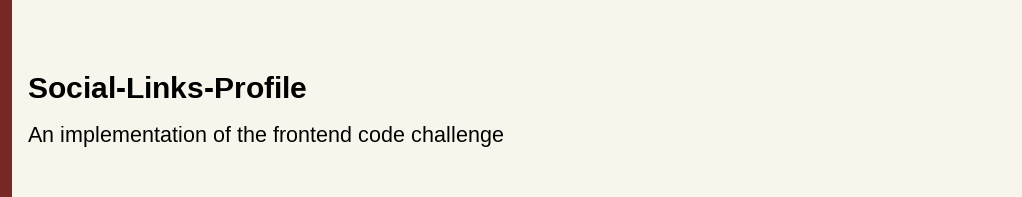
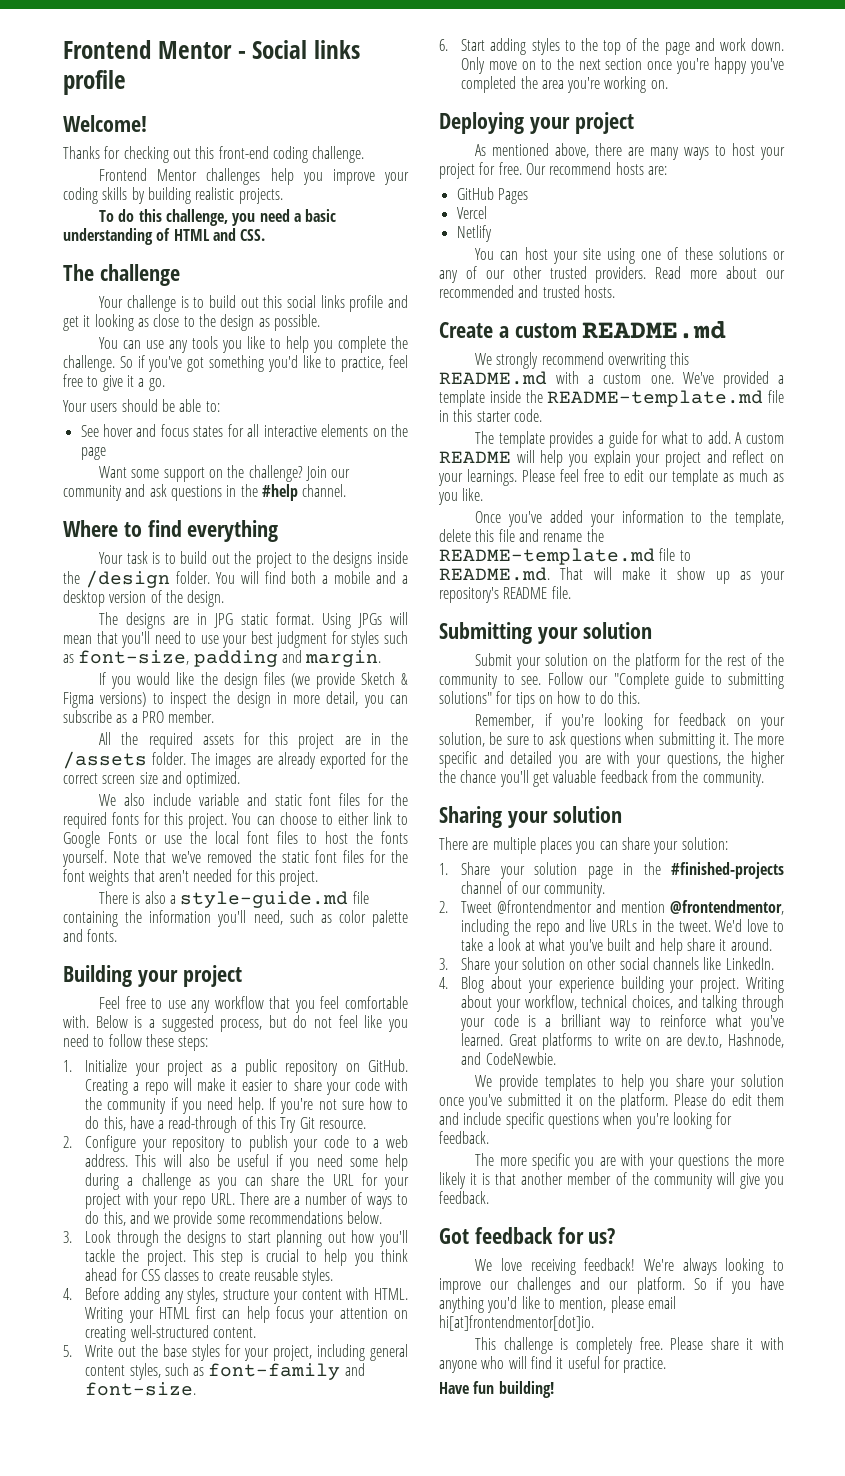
[28,76,307,98] [28,126,504,147] Social-Links-Profile // An implementation of the frontend code challenge -> [63,40,360,59] [63,70,126,95] [63,115,147,132] [63,146,365,163] [99,168,409,185] [63,187,283,204] [99,209,337,226] [63,228,266,245] [63,264,180,286] [99,295,408,312] [63,314,320,331] [99,336,408,353] [63,355,408,372] [63,374,165,391] [63,399,220,412] [80,424,408,437] [80,447,106,460] [99,465,351,482] [63,484,347,501] [63,520,279,542] [99,551,408,568] [63,570,409,588] [63,590,225,607] [99,612,409,629] [63,631,409,648] [63,650,382,667] [99,672,408,689] [63,691,409,708] [63,710,215,723] [99,732,408,749] [63,751,408,769] [63,771,241,788] [99,793,408,806] [63,812,409,829] [63,831,408,848] [62,850,408,867] [63,869,319,886] [99,891,369,908] [63,910,408,927] [63,929,118,942] [63,965,242,987] [99,996,408,1013] [63,1015,408,1032] [63,1034,209,1051] [63,1059,408,1076] [85,1078,408,1095] [85,1097,408,1114] [85,1116,367,1133] [63,1135,408,1152] [85,1154,408,1171] [85,1173,409,1190] [85,1192,409,1209] [85,1211,383,1228] [63,1230,409,1247] [85,1249,409,1266] [85,1268,334,1285] [63,1287,408,1304] [85,1306,408,1323] [85,1325,256,1342] [63,1344,408,1361] [85,1363,365,1380] [85,1382,197,1396] [439,38,784,55] [461,57,784,74] [461,76,668,93] [439,112,634,134] [475,143,785,160] [439,162,667,179] [456,187,528,204] [456,206,487,219] [456,225,492,242] [475,247,785,264] [439,266,785,283] [439,285,615,298] [439,321,727,339] [475,352,690,369] [439,371,784,388] [439,390,784,407] [439,409,542,422] [475,431,784,448] [439,450,784,467] [438,469,784,486] [438,488,484,505] [475,510,784,527] [439,529,604,542] [439,548,691,565] [439,567,785,584] [439,586,571,603] [439,622,652,644] [475,653,784,670] [439,672,784,689] [439,691,641,708] [475,713,785,730] [439,732,784,749] [439,751,785,768] [439,770,764,787] [439,806,622,828] [439,837,728,854] [439,862,784,879] [461,881,606,898] [439,900,784,915] [461,919,785,936] [461,938,772,955] [439,957,774,974] [439,976,784,993] [461,995,784,1012] [460,1014,784,1031] [461,1033,784,1050] [461,1052,556,1065] [475,1074,784,1091] [439,1093,784,1110] [439,1112,733,1129] [439,1131,489,1144] [475,1153,784,1170] [439,1172,784,1189] [439,1191,489,1204] [439,1227,616,1244] [475,1258,784,1275] [439,1277,784,1294] [439,1296,676,1313] [439,1315,594,1331] [475,1337,784,1354] [439,1356,667,1373] [439,1381,554,1398] Frontend Mentor - Social links profile // Welcome! // Thanks for checking out this front-end coding challenge. // Frontend Mentor challenges help you improve your coding skills by building realistic projects. // To do this challenge, you need a basic understanding of HTML and CSS. // The challenge // Your challenge is to build out this social links profile and get it looking as close to the design as possible. // You can use any tools you like to help you complete the challenge. So if you've got something you'd like to practice, feel free to give it a go. // Your users should be able to: // See hover and focus states for all interactive elements on the page // Want some support on the challenge? Join our community and ask questions in the #help channel. // Where to find everything // Your task is to build out the project to the designs inside the /design folder. You will find both a mobile and a desktop version of the design. // The designs are in JPG static format. Using JPGs will mean that you'll need to use your best judgment for styles such as font-size, padding and margin. // If you would like the design files (we provide Sketch & Figma versions) to inspect the design in more detail, you can subscribe as a PRO member. // All the required assets for this project are in the /assets folder. The images are already exported for the correct screen size and optimized. // We also include variable and static font files for the required fonts for this project. You can choose to either link to Google Fonts or use the local font files to host the fonts yourself. Note that we've removed the static font files for the font weights that aren't needed for this project. // There is also a style-guide.md file containing the information you'll need, such as color palette and fonts. // Building your project // Feel free to use any workflow that you feel comfortable with. Below is a suggested process, but do not feel like you need to follow these steps: // 1. Initialize your project as a public repository on GitHub. Creating a repo will make it easier to share your code with the community if you need help. If you're not sure how to do this, have a read-through of this Try Git resource. // 2. Configure your repository to publish your code to a web address. This will also be useful if you need some help during a challenge as you can share the URL for your project with your repo URL. There are a number of ways to do this, and we provide some recommendations below. // 3. Look through the designs to start planning out how you'll tackle the project. This step is crucial to help you think ahead for CSS classes to create reusable styles. // 4. Before adding any styles, structure your content with HTML. Writing your HTML first can help focus your attention on creating well-structured content. // 5. Write out the base styles for your project, including general content styles, such as font-family and font-size. // 6. Start adding styles to the top of the page and work down. Only move on to the next section once you're happy you've completed the area you're working on. // Deploying your project // As mentioned above, there are many ways to host your project for free. Our recommend hosts are: // GitHub Pages // Vercel // Netlify // You can host your site using one of these solutions or any of our other trusted providers. Read more about our recommended and trusted hosts. // Create a custom README.md // We strongly recommend overwriting this README.md with a custom one. We've provided a template inside the README-template.md file in this starter code. // The template provides a guide for what to add. A custom README will help you explain your project and reflect on your learnings. Please feel free to edit our template as much as you like. // Once you've added your information to the template, delete this file and rename the README-template.md file to README.md. That will make it show up as your repository's README file. // Submitting your solution // Submit your solution on the platform for the rest of the community to see. Follow our "Complete guide to submitting solutions" for tips on how to do this. // Remember, if you're looking for feedback on your solution, be sure to ask questions when submitting it. The more specific and detailed you are with your questions, the higher the chance you'll get valuable feedback from the community. // Sharing your solution // There are multiple places you can share your solution: // 1. Share your solution page in the #finished-projects channel of our community. // 2. Tweet @frontendmentor and mention @frontendmentor, including the repo and live URLs in the tweet. We'd love to take a look at what you've built and help share it around. // 3. Share your solution on other social channels like LinkedIn. // 4. Blog about your experience building your project. Writing about your workflow, technical choices, and talking through your code is a brilliant way to reinforce what you've learned. Great platforms to write on are dev.to, Hashnode, and CodeNewbie. // We provide templates to help you share your solution once you've submitted it on the platform. Please do edit them and include specific questions when you're looking for feedback. // The more specific you are with your questions the more likely it is that another member of the community will give you feedback. // Got feedback for us? // We love receiving feedback! We're always looking to improve our challenges and our platform. So if you have anything you'd like to mention, please email hi[at]frontendmentor[dot]io. // This challenge is completely free. Please share it with anyone who will find it useful for practice. // Have fun building!

